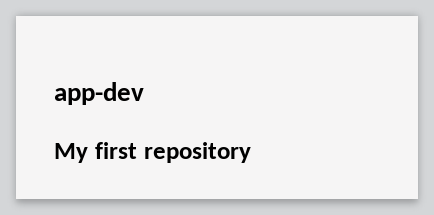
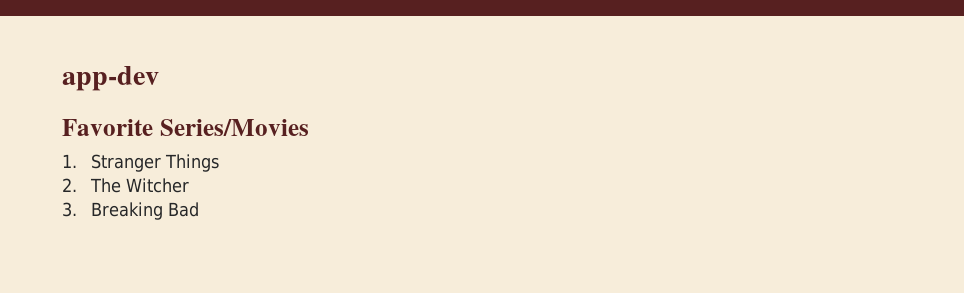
[54,142,251,163] My first repository -> [62,119,309,136] [62,154,220,172] [62,178,190,193] [62,202,200,220] Favorite Series/Movies // 1. Stranger Things // 2. The Witcher // 3. Breaking Bad

